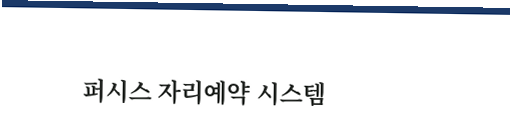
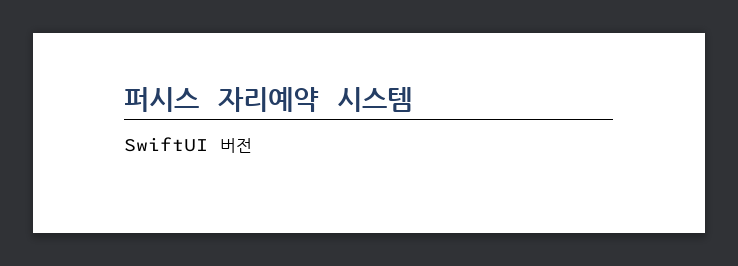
(326, 94) none -> [124,137,252,153] // SwiftUI 버전

